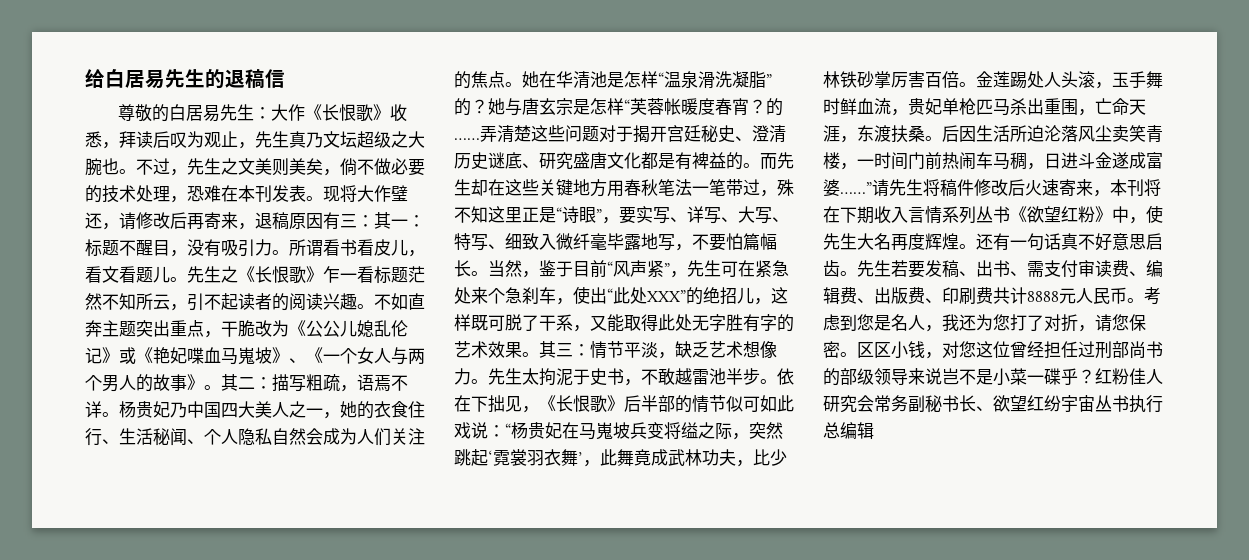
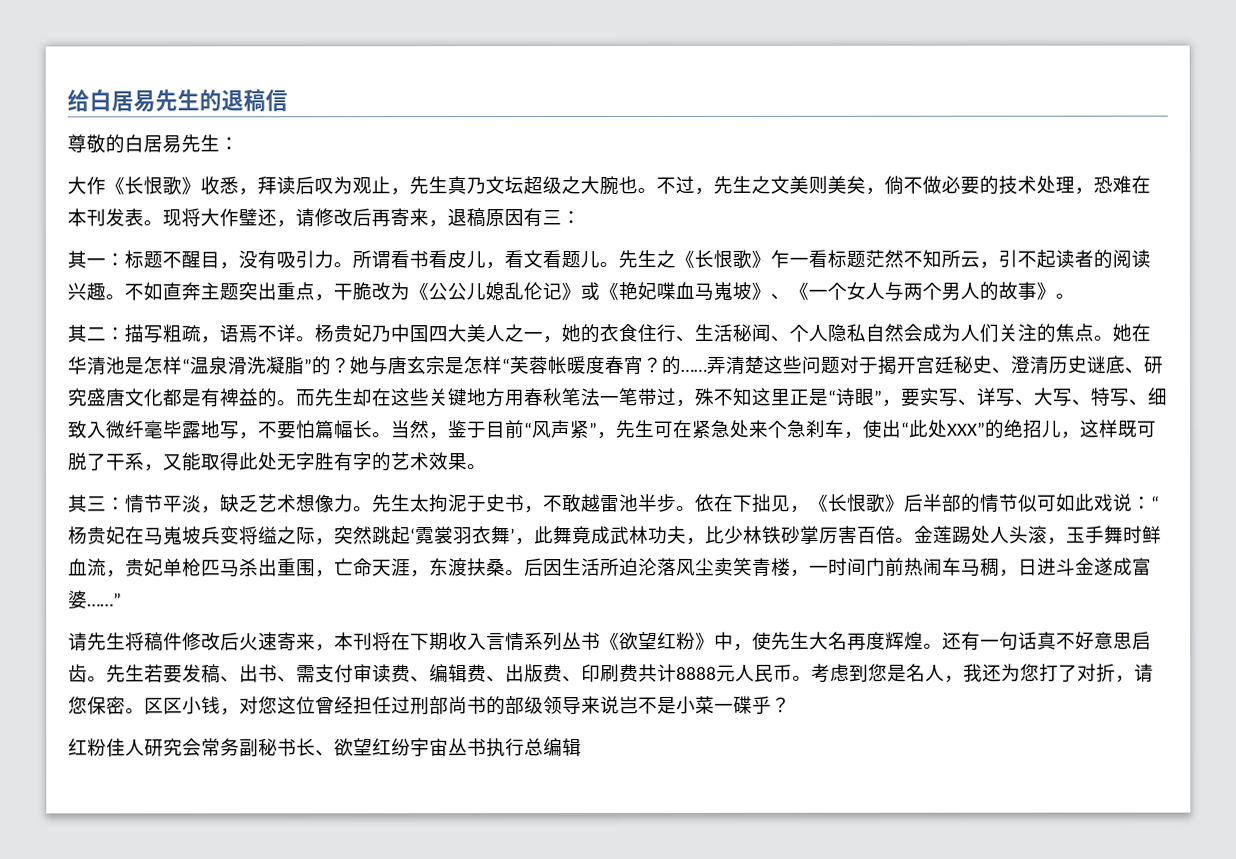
(272, 113) none -> (239, 144) //
(374, 221) none -> (581, 218) //
(221, 387) none -> (1075, 296) //
(539, 354) none -> (487, 467) //
(872, 188) none -> (122, 599) //
(1095, 376) none -> (791, 704) //

